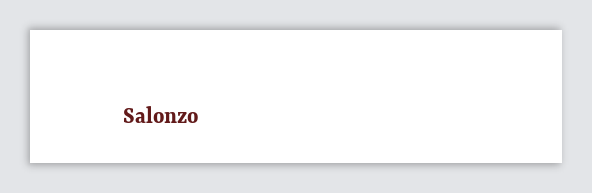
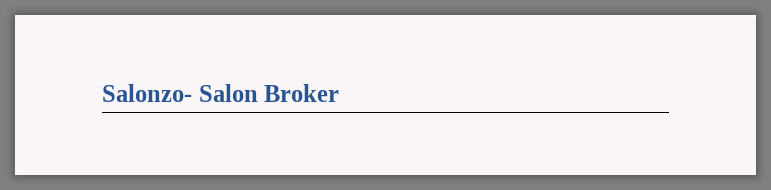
[123,106,198,123] Salonzo -> [102,84,340,102] Salonzo- Salon Broker

